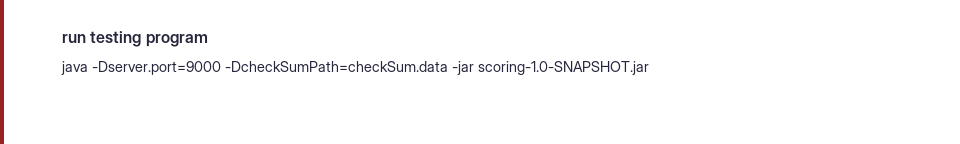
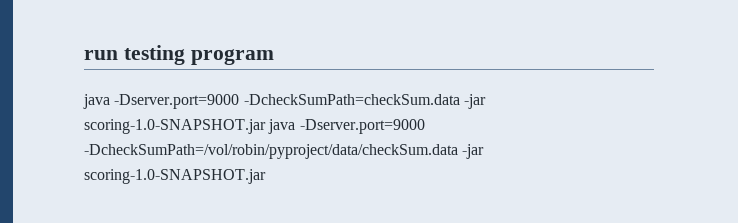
(649, 68) none -> [268,119,425,134] [84,144,485,159] [84,169,266,184] java -Dserver.port=9000 -DcheckSumPath=/vol/robin/pyproject/data/checkSum.data -jar scoring-1.0-SNAPSHOT.jar

